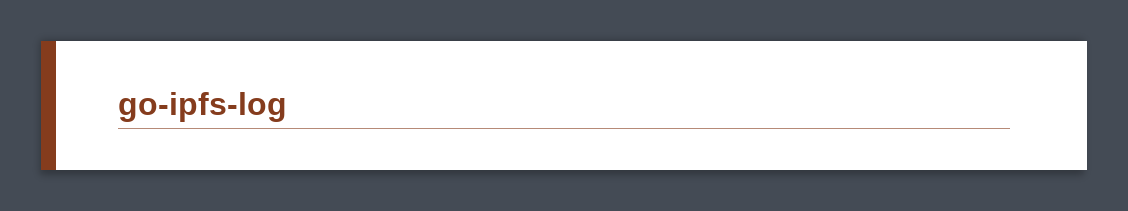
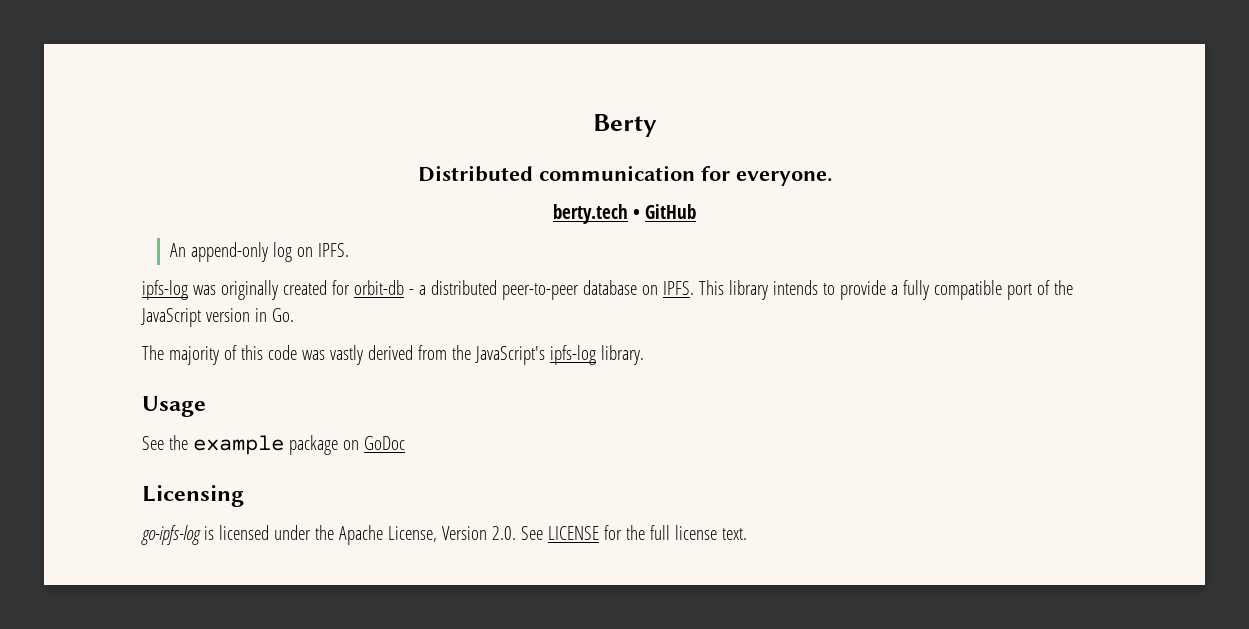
[118,92,287,122] go-ipfs-log -> [592,114,657,137] [417,165,832,186] [553,204,696,224] [170,242,350,262] [142,280,1073,300] [141,308,294,327] [142,345,644,365] [142,396,206,417] [142,435,405,455] [142,485,244,507] [141,525,747,545] Berty // Distributed communication for everyone. // berty.tech • GitHub // An append-only log on IPFS. // ipfs-log was originally created for orbit-db - a distributed peer-to-peer database on IPFS. This library intends to provide a fully compatible port of the JavaScript version in Go. // The majority of this code was vastly derived from the JavaScript's ipfs-log library. // Usage // See the example package on GoDoc // Licensing // go-ipfs-log is licensed under the Apache License, Version 2.0. See LICENSE for the full license text.

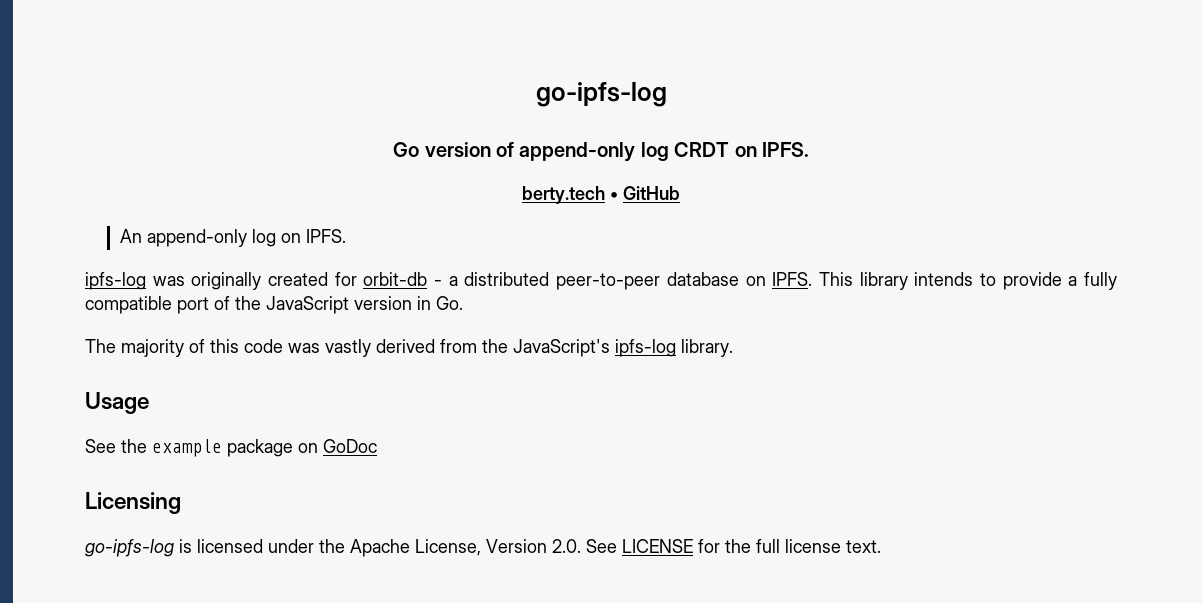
[592,114,657,137] [417,165,832,186] Berty // Distributed communication for everyone. -> [535,82,667,107] [393,142,809,162] go-ipfs-log // Go version of append-only log CRDT on IPFS.

